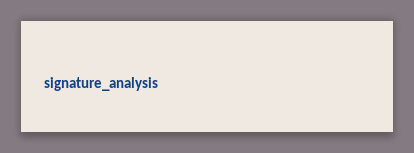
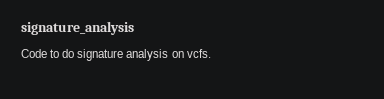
(158, 84) none -> [21,49,211,61] // Code to do signature analysis on vcfs.

